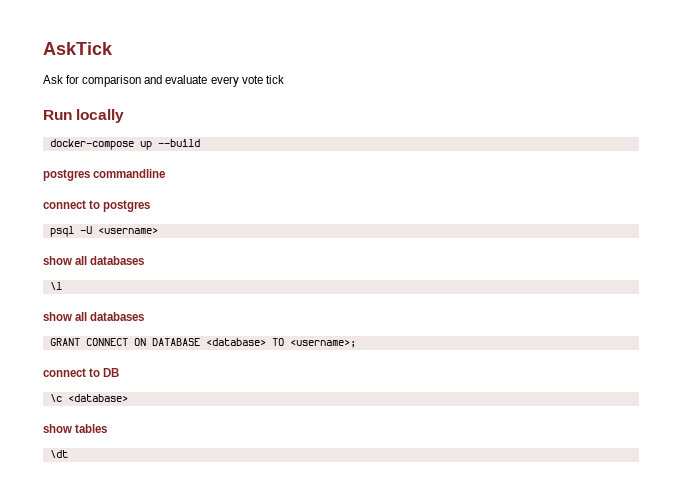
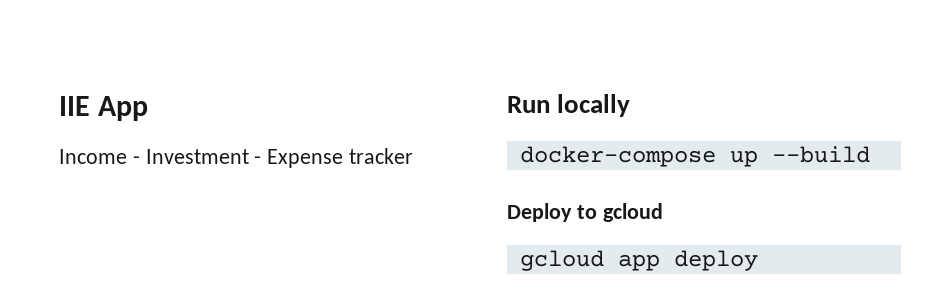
[43,42,113,55] [43,75,284,87] AskTick // Ask for comparison and evaluate every vote tick -> [59,96,149,121] [59,148,414,168] IIE App // Income - Investment - Expense tracker
[43,169,166,181] [43,200,151,212] [49,226,158,237] [43,256,145,265] [49,282,62,290] [43,312,145,321] [49,338,356,348] [43,368,120,377] [49,394,128,402] [43,424,108,433] [49,450,68,458] postgres commandline // connect to postgres // psql -U <username> // show all databases // \l // show all databases // GRANT CONNECT ON DATABASE <database> TO <username>; // connect to DB // \c <database> // show tables // \dt -> [507,203,663,222] [519,250,758,271] Deploy to gcloud // gcloud app deploy

